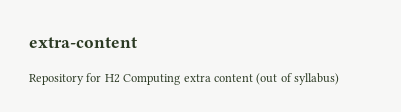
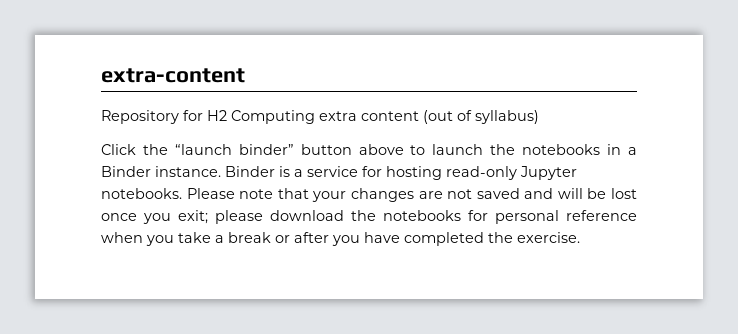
(339, 79) none -> [101,144,638,155] [101,166,577,180] [101,188,637,202] [101,210,637,224] [101,232,580,246] // Click the “launch binder” button above to launch the notebooks in a Binder instance. Binder is a service for hosting read-only Jupyter notebooks. Please note that your changes are not saved and will be lost once you exit; please download the notebooks for personal reference when you take a break or after you have completed the exercise.

